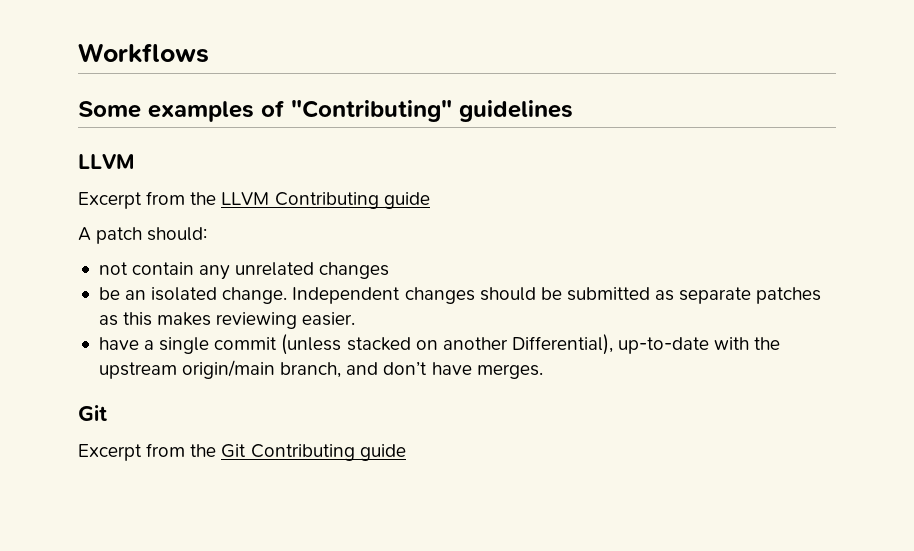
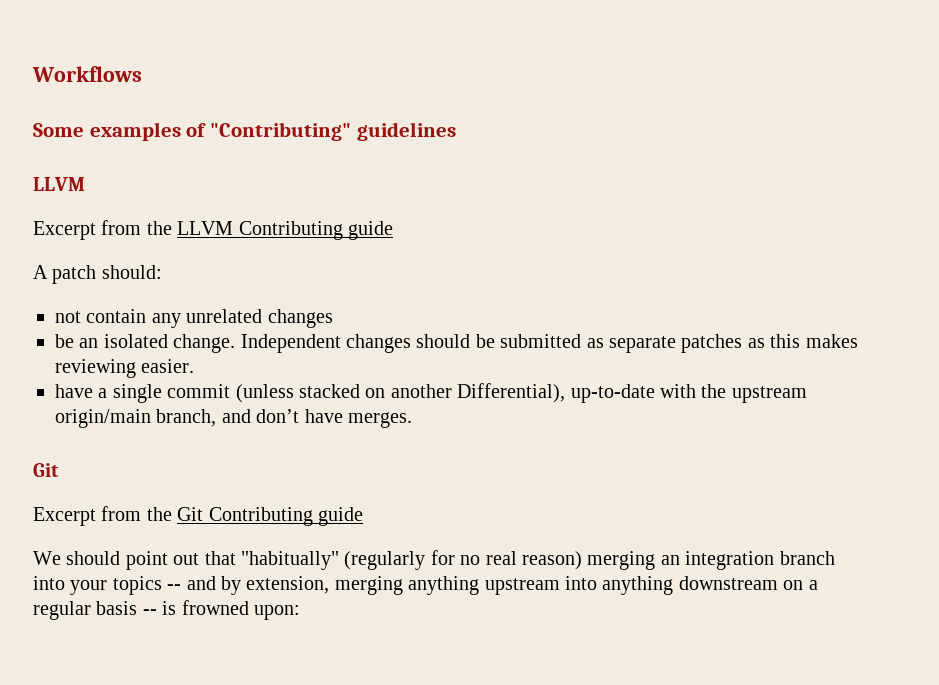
(406, 452) none -> [33,550,835,570] [33,576,818,595] [33,600,300,620] // We should point out that "habitually" (regularly for no real reason) merging an integration branch into your topics -- and by extension, merging anything upstream into anything downstream on a regular basis -- is frowned upon:

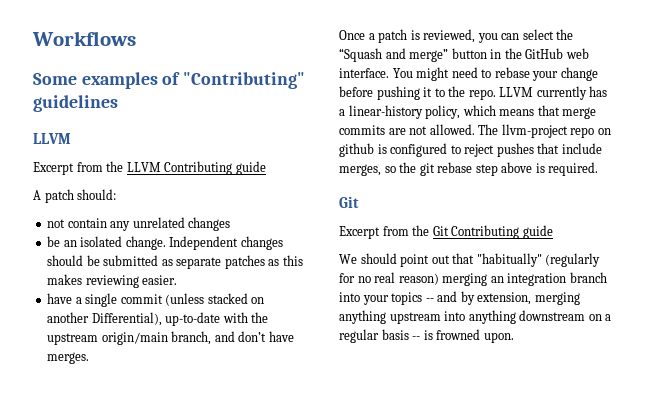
(412, 420) none -> [339,29,574,43] [339,48,589,62] [339,67,598,81] [339,86,608,100] [339,105,597,119] [339,124,611,138] [339,143,602,157] [339,162,599,176] // Once a patch is reviewed, you can select the “Squash and merge” button in the GitHub web interface. You might need to rebase your change before pushing it to the repo. LLVM currently has a linear-history policy, which means that merge commits are not allowed. The llvm-project repo on github is configured to reject pushes that include merges, so the git rebase step above is required.
[254,605,300,620] upon: -> [483,332,514,343] upon.

